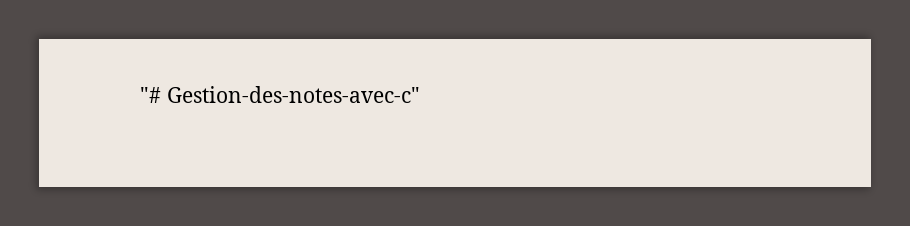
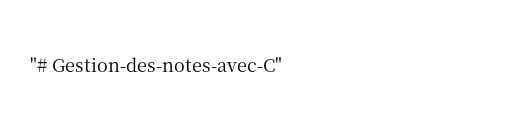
[166,86,420,103] Gestion-des-notes-avec-c" -> [52,57,282,72] Gestion-des-notes-avec-C"

